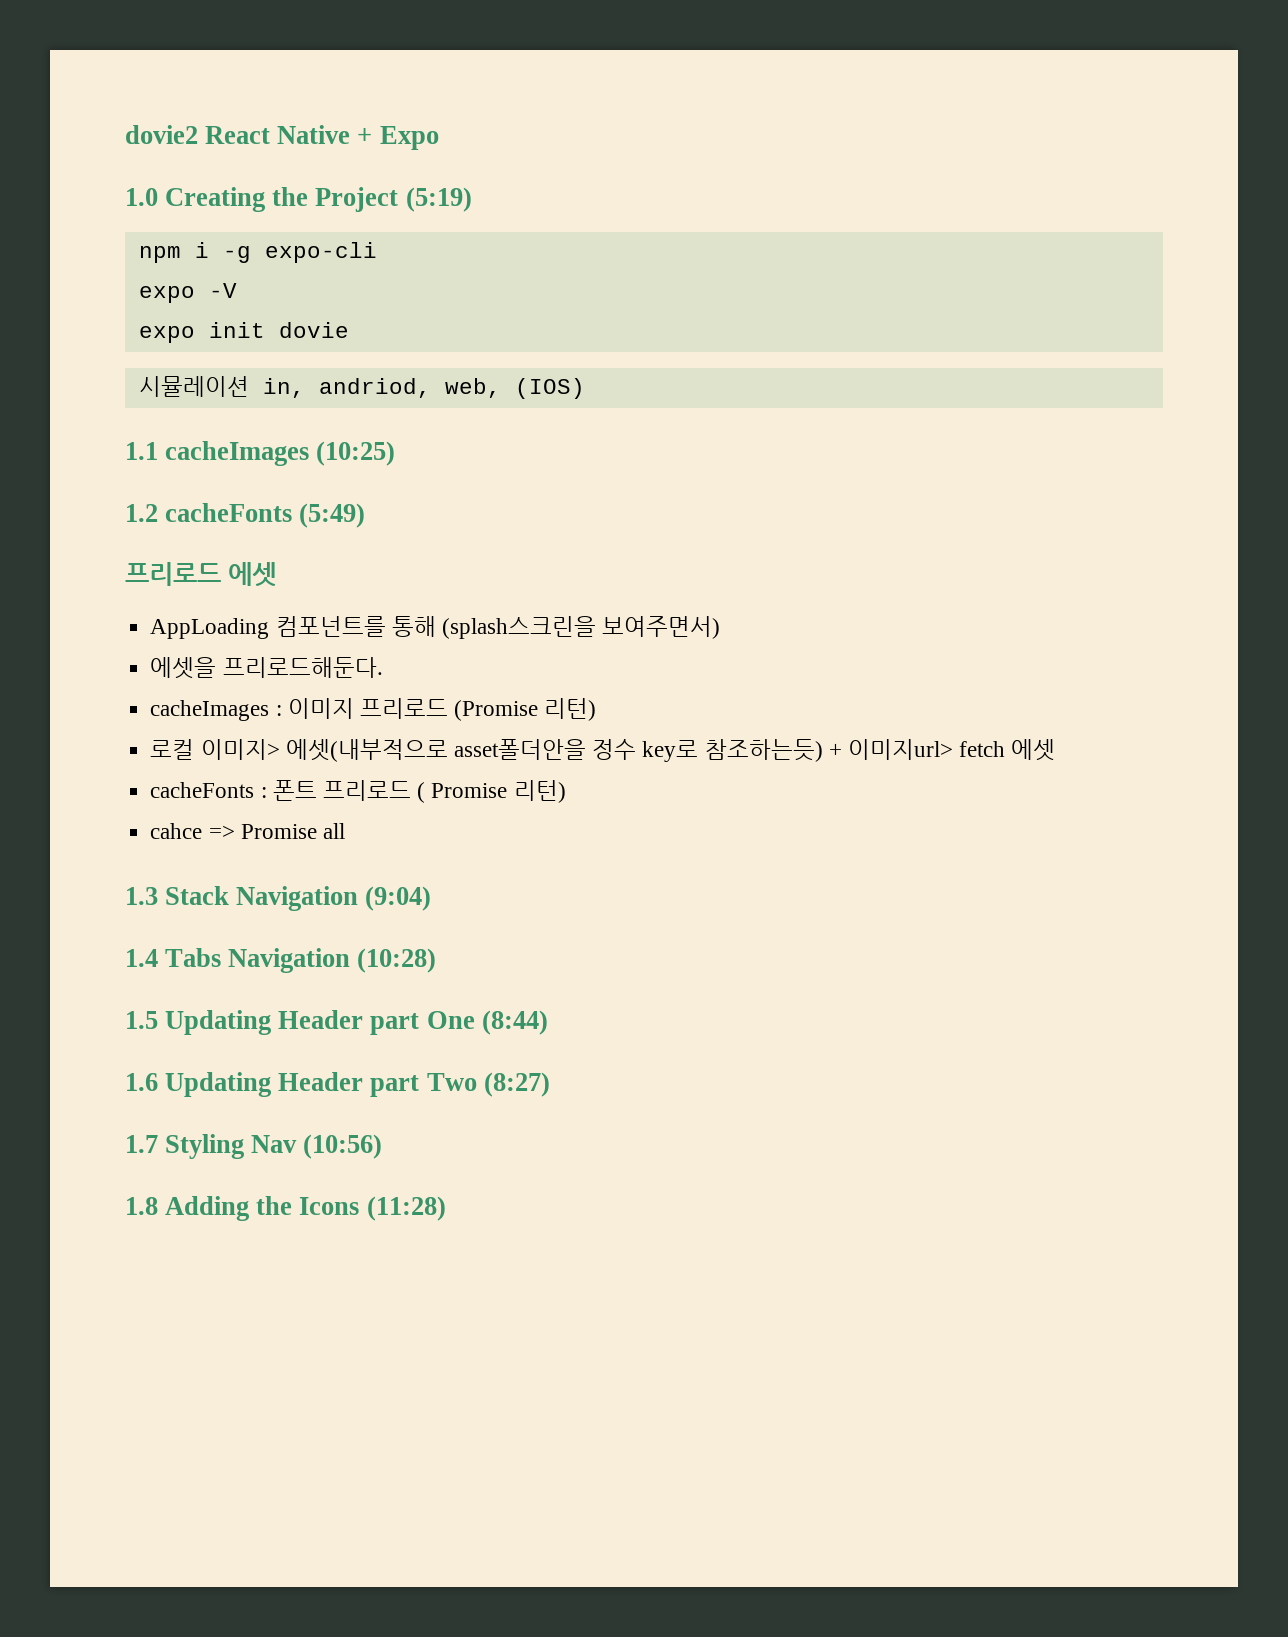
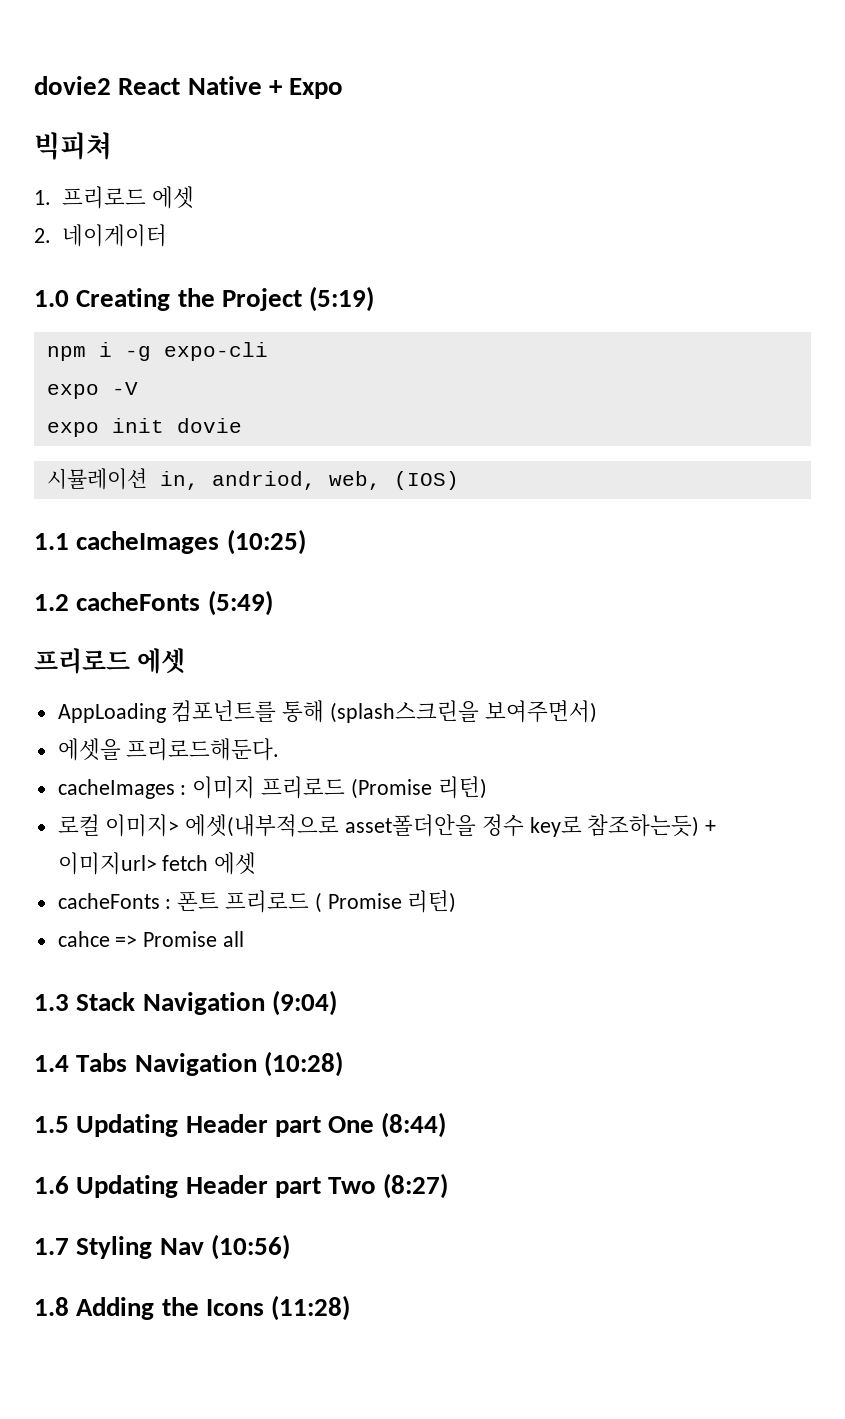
(439, 138) none -> [34,132,112,160] [34,186,194,209] [34,224,167,247] // 빅피쳐 // 1. 프리로드 에셋 // 2. 네이게이터

